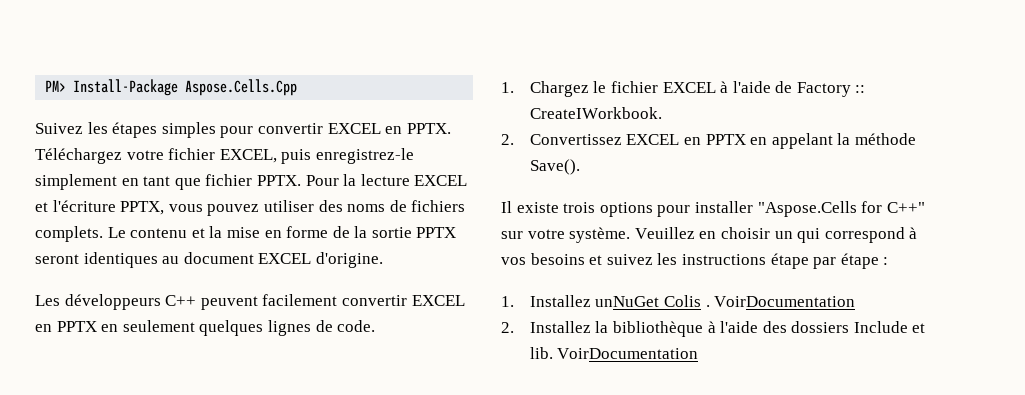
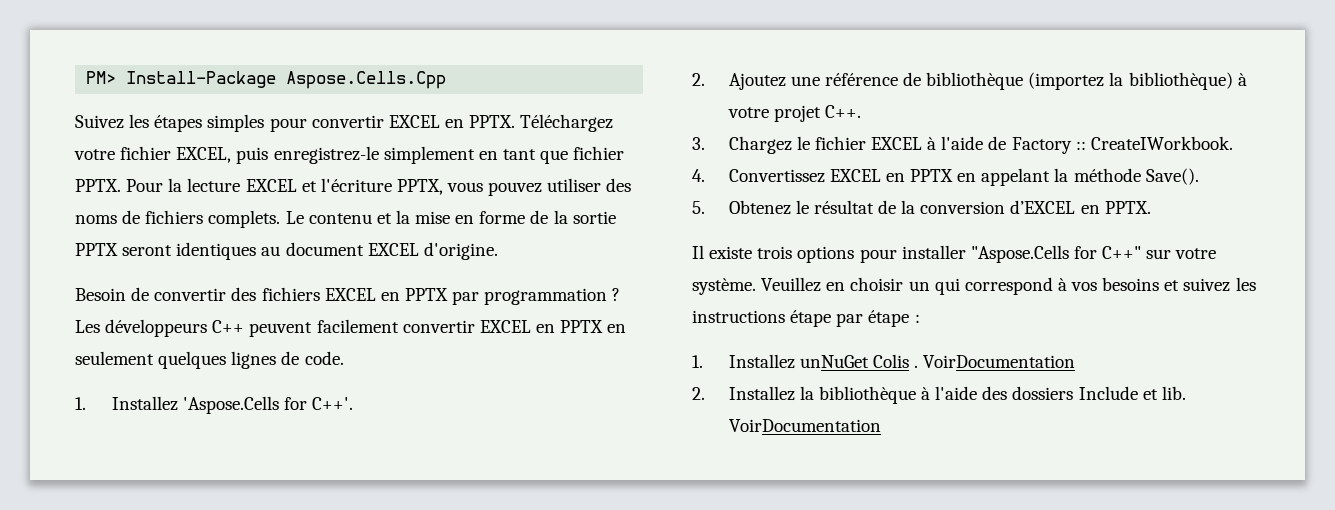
(383, 260) none -> [75,287,621,305] Besoin de convertir des fichiers EXCEL en PPTX par programmation ?
(514, 87) none -> [111,396,353,414] [692,72,1247,90] [727,105,861,122] [692,137,705,150] Installez 'Aspose.Cells for C++'. // 2. Ajoutez une référence de bibliothèque (importez la bibliothèque) à votre projet C++. // 3.
[501,134,514,145] 2. -> [692,169,705,182] 4.
(580, 167) none -> [692,200,1151,215] // 5. Obtenez le résultat de la conversion d’EXCEL en PPTX.

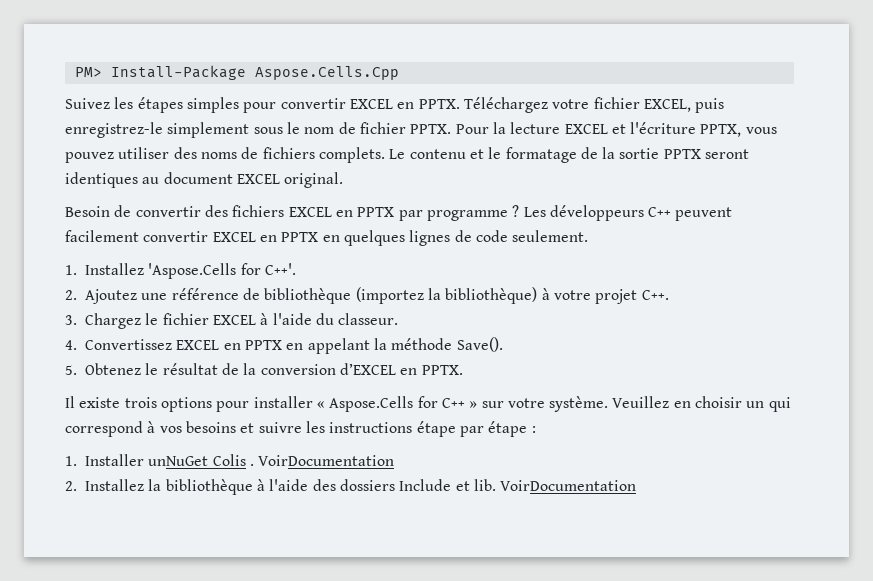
[478,149,569,164] en tant que -> [253,122,356,134] sous le nom de
[395,210,526,224] la mise en forme -> [488,147,577,163] le formatage
[423,242,498,260] d'origine. -> [284,172,344,188] original.
[484,288,608,305] programmation -> [426,210,508,221] programme
[75,351,154,365] seulement -> (340, 238) none
[304,351,344,365] code. -> [475,230,589,242] code seulement.
[988,136,1233,154] de Factory :: CreateIWorkbook. -> [315,313,399,325] du classeur.
[970,245,1142,263] "Aspose.Cells for C++" -> [316,396,478,412] « Aspose.Cells for C++ »
[1183,278,1231,292] suivez -> [258,422,302,433] suivre
[728,354,795,369] Installez -> [85,454,144,466] Installer

